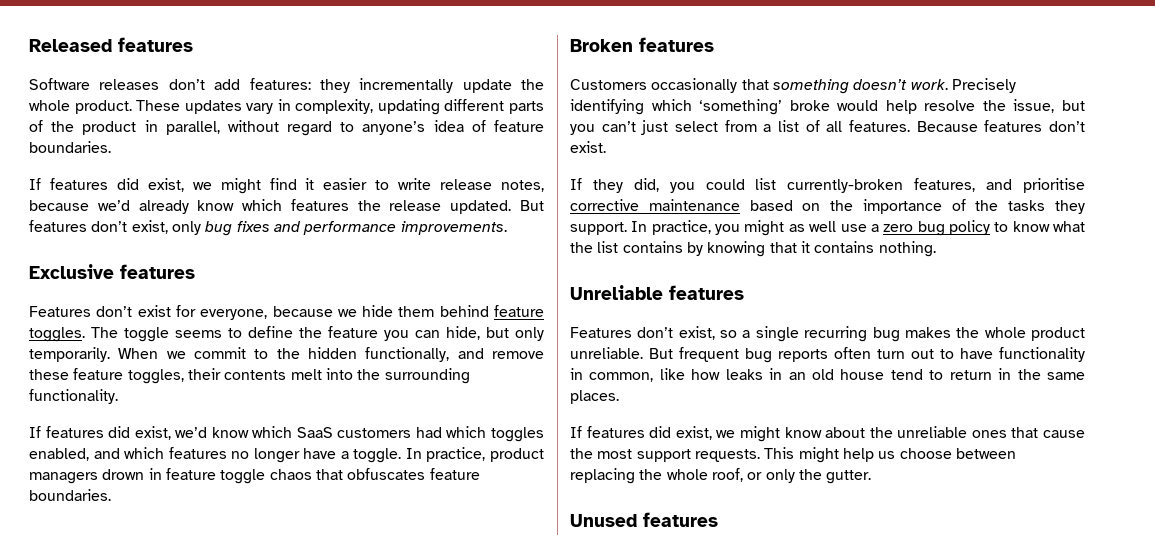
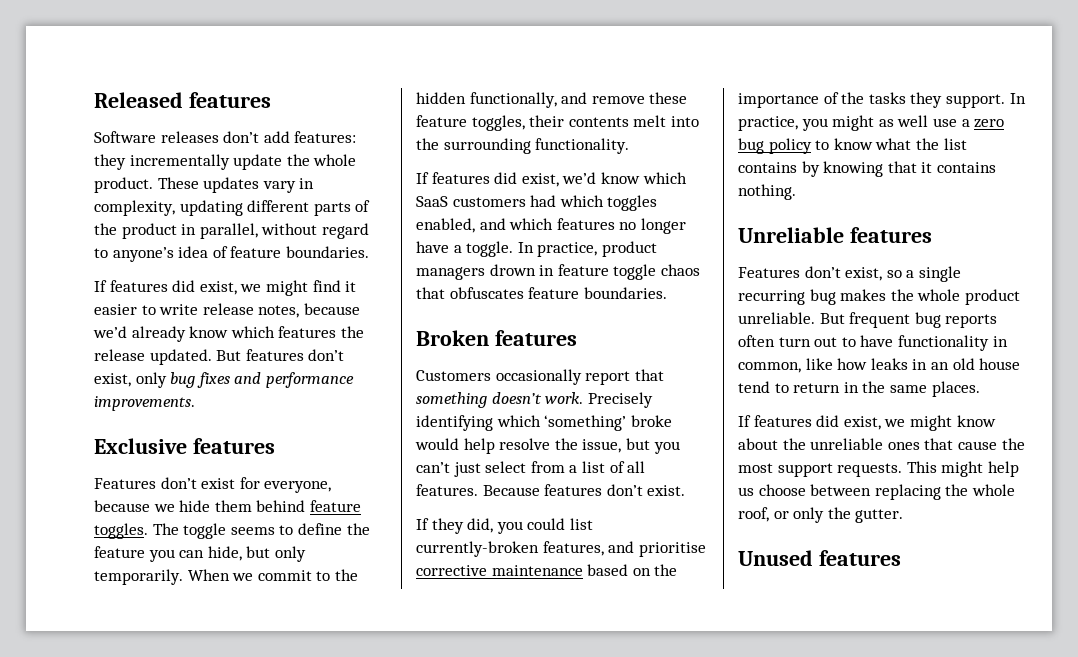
(738, 85) none -> [585,371,631,385] report

